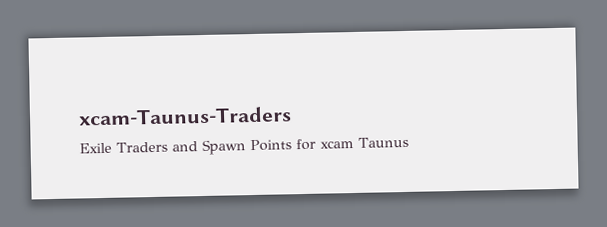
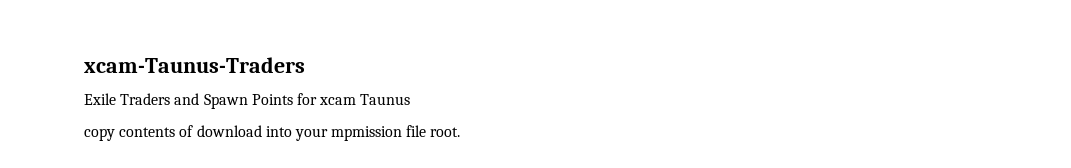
(409, 142) none -> [84,125,461,141] // copy contents of download into your mpmission file root.

